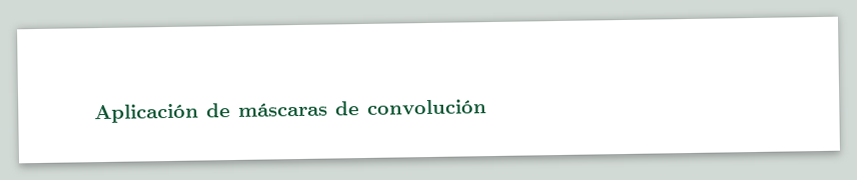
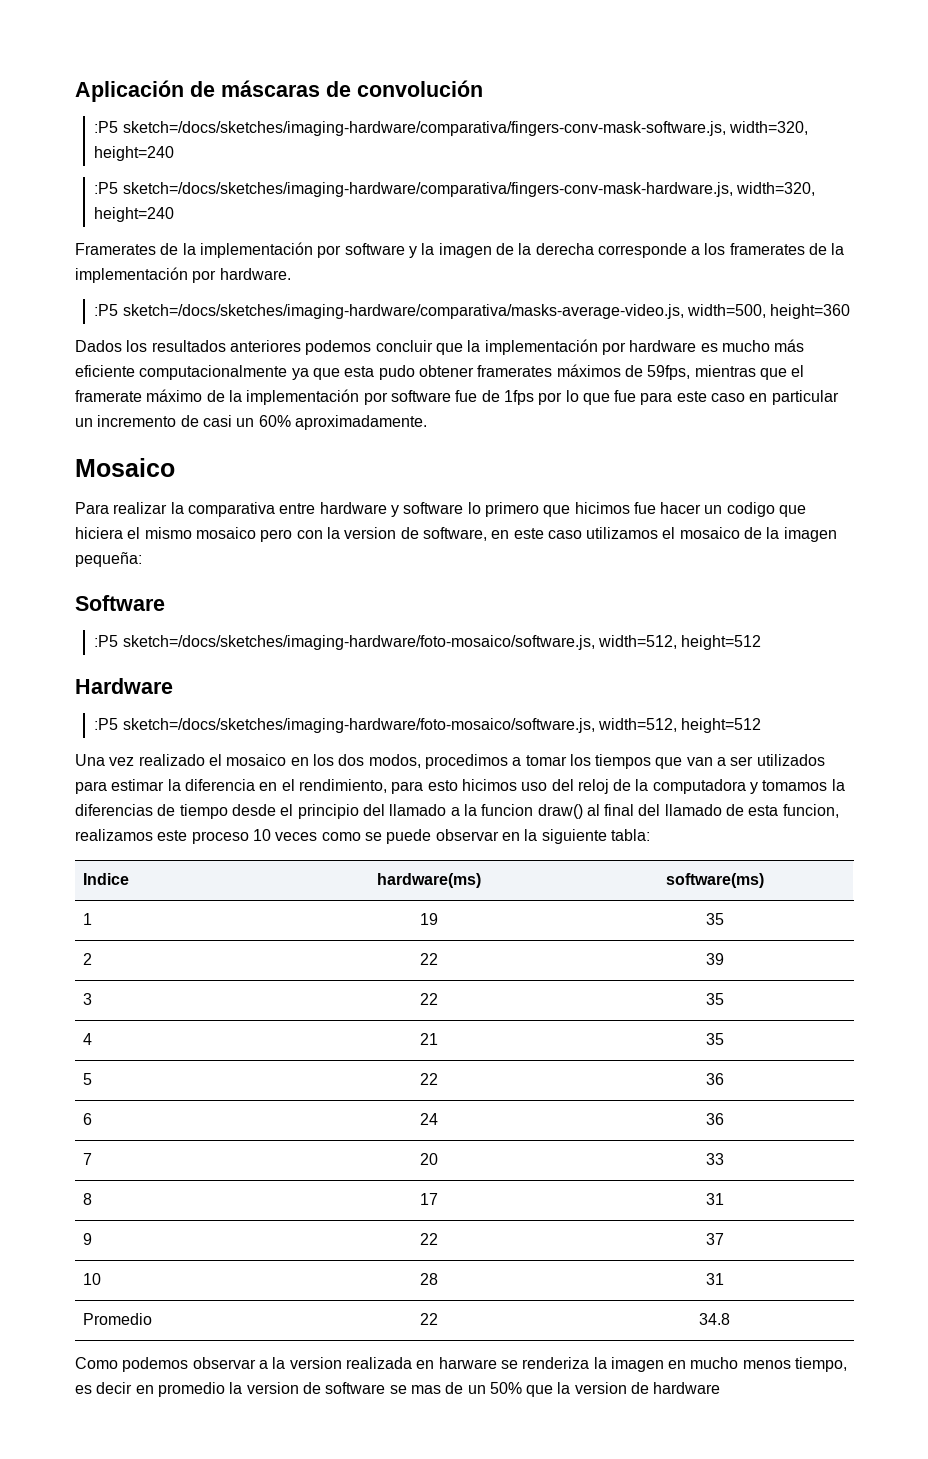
(487, 107) none -> [94,121,808,136] [94,146,175,161] [94,182,815,197] [94,207,175,222] [75,242,845,258] [75,267,291,283] [94,304,851,319] [75,339,805,355] [75,364,805,380] [75,389,839,405] [75,415,427,430] [75,458,175,477] [75,502,807,517] [75,527,837,542] [75,552,142,567] [75,595,165,611] [94,635,762,650] [75,678,173,694] [94,718,762,733] [75,754,825,769] [75,779,845,794] [75,804,839,819] [75,829,650,844] [83,873,130,885] [377,873,481,888] [665,873,764,888] [83,913,93,925] [420,913,438,925] [705,913,724,925] [83,953,93,965] [420,953,438,965] [705,953,724,965] [83,993,93,1005] [420,993,438,1005] [705,993,724,1005] [83,1033,93,1045] [420,1033,438,1045] [705,1033,724,1045] [83,1073,93,1085] [420,1073,438,1085] [705,1073,724,1085] [83,1113,93,1125] [420,1113,438,1125] [705,1113,724,1125] [83,1153,93,1165] [420,1153,438,1165] [705,1153,724,1165] [83,1193,93,1205] [420,1193,438,1205] [705,1193,724,1205] [83,1233,93,1245] [420,1233,438,1245] [705,1233,724,1245] [83,1273,102,1285] [420,1273,438,1285] [705,1273,724,1285] [83,1313,153,1325] [420,1313,438,1325] [698,1313,730,1325] [75,1357,848,1372] [75,1382,721,1397] // :P5 sketch=/docs/sketches/imaging-hardware/comparativa/fingers-conv-mask-software.js, width=320, height=240 // :P5 sketch=/docs/sketches/imaging-hardware/comparativa/fingers-conv-mask-hardware.js, width=320, height=240 // Framerates de la implementación por software y la imagen de la derecha corresponde a los framerates de la implementación por hardware. // :P5 sketch=/docs/sketches/imaging-hardware/comparativa/masks-average-video.js, width=500, height=360 // Dados los resultados anteriores podemos concluir que la implementación por hardware es mucho más eficiente computacionalmente ya que esta pudo obtener framerates máximos de 59fps, mientras que el framerate máximo de la implementación por software fue de 1fps por lo que fue para este caso en particular un incremento de casi un 60% aproximadamente. // Mosaico // Para realizar la comparativa entre hardware y software lo primero que hicimos fue hacer un codigo que hiciera el mismo mosaico pero con la version de software, en este caso utilizamos el mosaico de la imagen pequeña: // Software // :P5 sketch=/docs/sketches/imaging-hardware/foto-mosaico/software.js, width=512, height=512 // Hardware // :P5 sketch=/docs/sketches/imaging-hardware/foto-mosaico/software.js, width=512, height=512 // Una vez realizado el mosaico en los dos modos, procedimos a tomar los tiempos que van a ser utilizados para estimar la diferencia en el rendimiento, para esto hicimos uso del reloj de la computadora y tomamos la diferencias de tiempo desde el principio del llamado a la funcion draw() al final del llamado de esta funcion, realizamos este proceso 10 veces como se puede observar en la siguiente tabla: // Indice | hardware(ms) | software(ms) // 1 | 19 | 35 // 2 | 22 | 39 // 3 | 22 | 35 // 4 | 21 | 35 // 5 | 22 | 36 // 6 | 24 | 36 // 7 | 20 | 33 // 8 | 17 | 31 // 9 | 22 | 37 // 10 | 28 | 31 // Promedio | 22 | 34.8 // Como podemos observar a la version realizada en harware se renderiza la imagen en mucho menos tiempo, es decir en promedio la version de software se mas de un 50% que la version de hardware

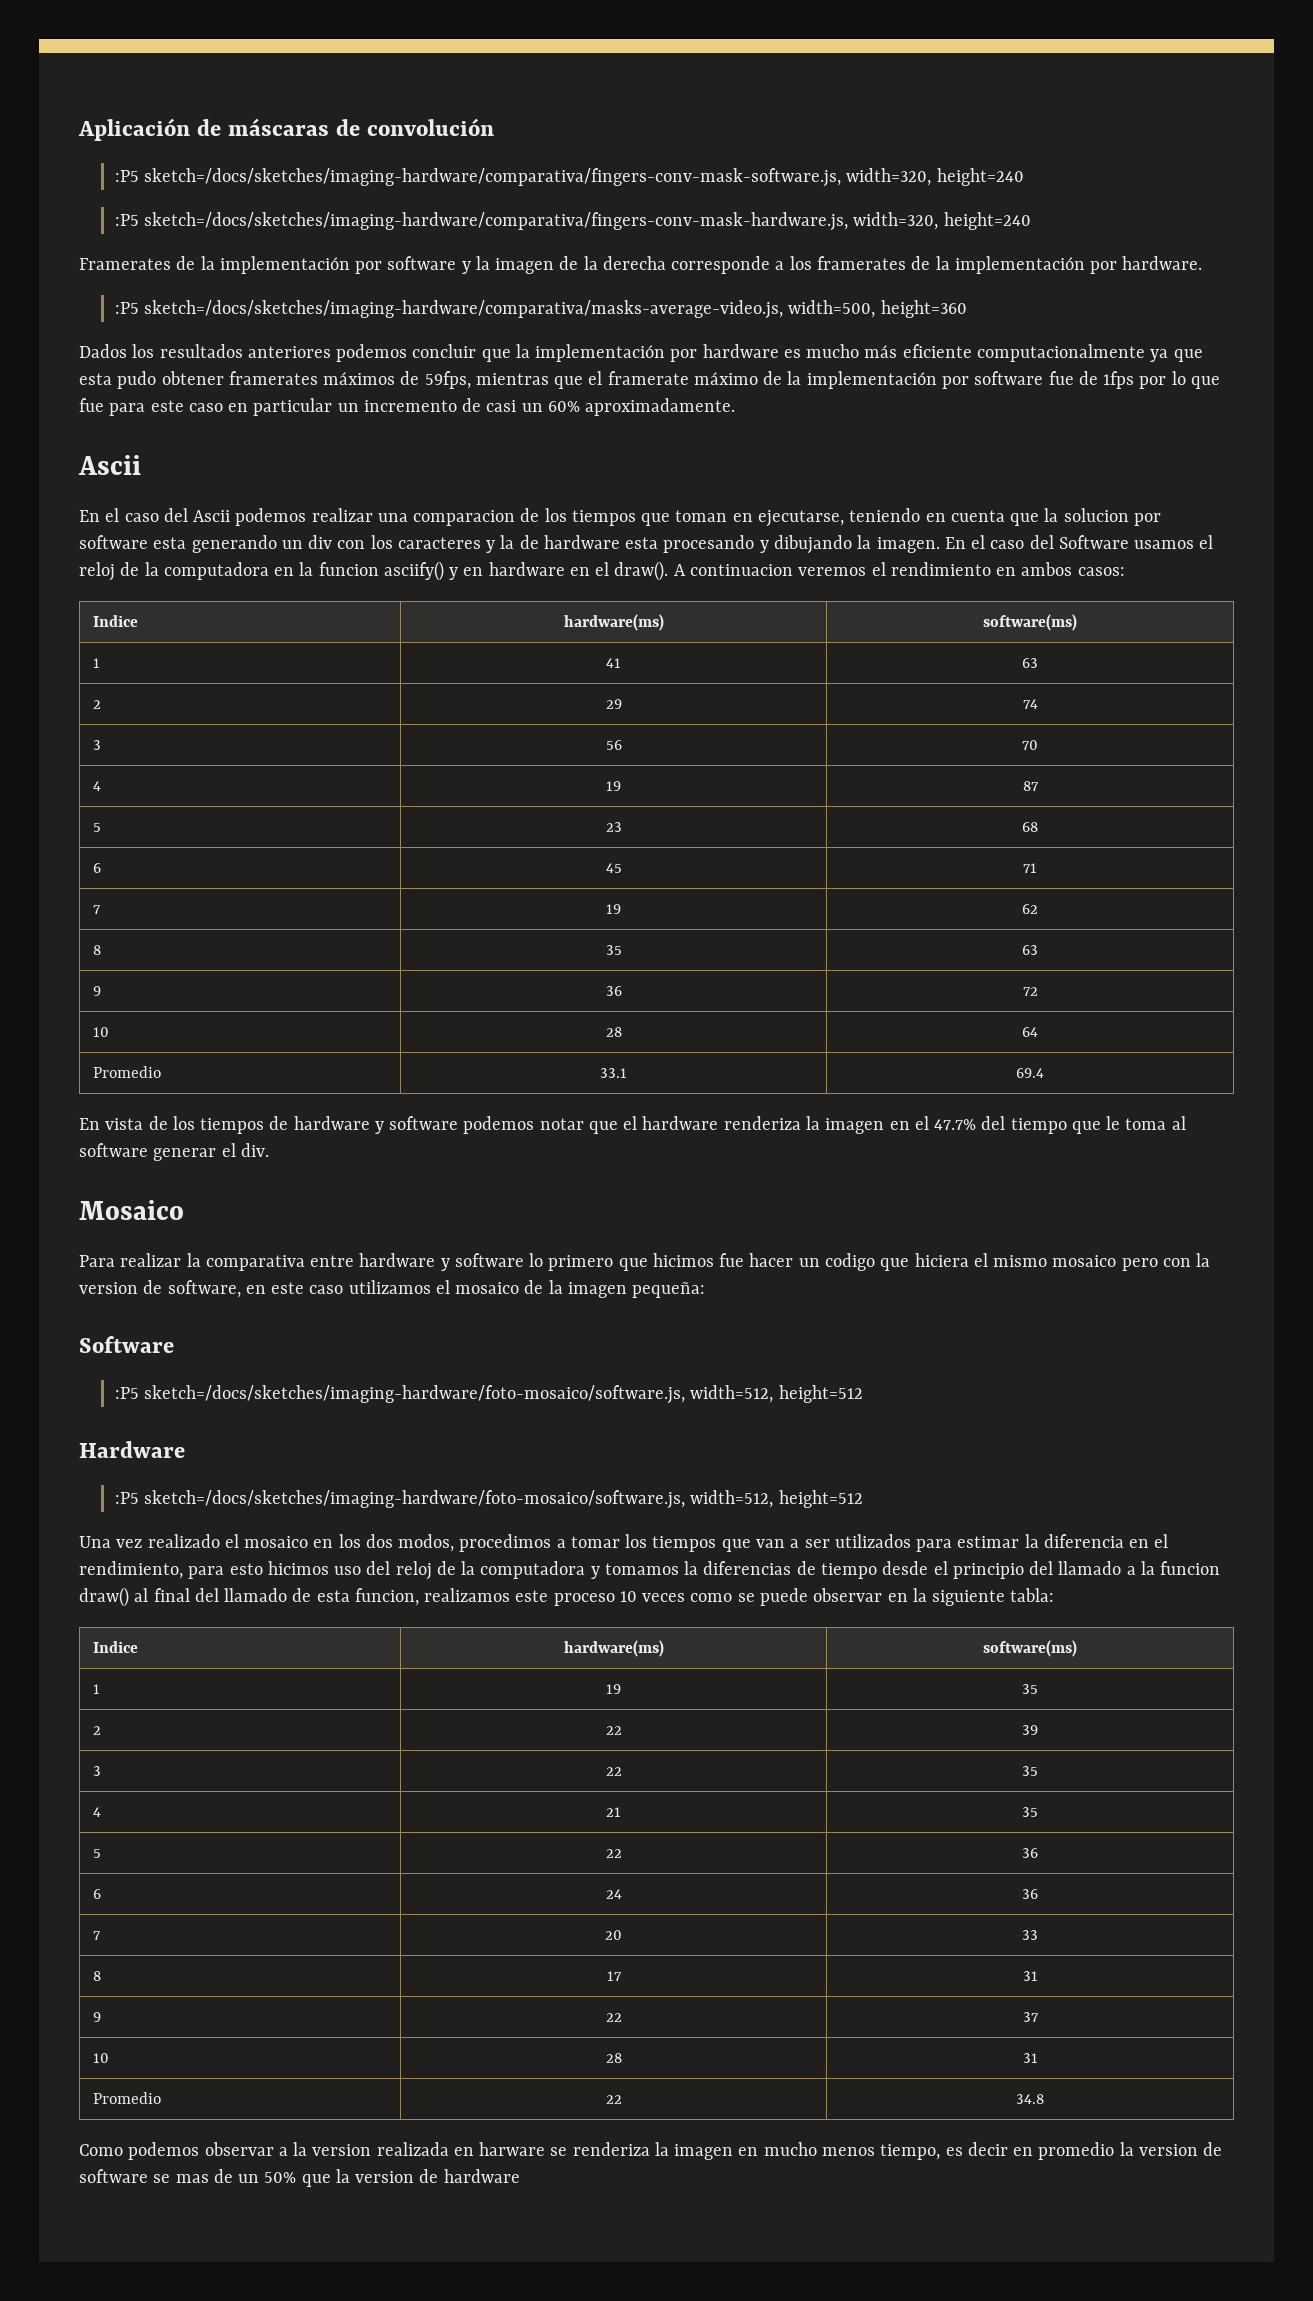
(427, 422) none -> [78,455,141,475] [79,508,1161,527] [79,535,1214,554] [79,561,1125,581] [93,615,139,627] [563,614,664,631] [983,614,1077,631] [93,658,101,668] [606,658,621,668] [1022,658,1038,668] [93,700,102,709] [605,699,622,709] [1022,699,1038,709] [93,740,102,750] [605,740,622,750] [1022,740,1038,750] [93,781,102,791] [606,781,621,791] [1022,781,1039,791] [93,823,102,832] [605,822,622,832] [1022,822,1038,832] [93,863,102,873] [605,863,622,873] [1023,863,1037,873] [93,905,102,914] [606,904,621,914] [1022,904,1038,914] [93,945,102,955] [605,945,622,955] [1022,945,1038,955] [93,986,102,996] [605,986,622,996] [1022,987,1038,996] [93,1027,110,1037] [605,1027,622,1037] [1022,1027,1038,1037] [93,1066,162,1078] [600,1068,627,1078] [1016,1068,1044,1078] [79,1116,1186,1134] [79,1143,269,1161] // Ascii // En el caso del Ascii podemos realizar una comparacion de los tiempos que toman en ejecutarse, teniendo en cuenta que la solucion por software esta generando un div con los caracteres y la de hardware esta procesando y dibujando la imagen. En el caso del Software usamos el reloj de la computadora en la funcion asciify() y en hardware en el draw(). A continuacion veremos el rendimiento en ambos casos: // Indice | hardware(ms) | software(ms) // 1 | 41 | 63 // 2 | 29 | 74 // 3 | 56 | 70 // 4 | 19 | 87 // 5 | 23 | 68 // 6 | 45 | 71 // 7 | 19 | 62 // 8 | 35 | 63 // 9 | 36 | 72 // 10 | 28 | 64 // Promedio | 33.1 | 69.4 // En vista de los tiempos de hardware y software podemos notar que el hardware renderiza la imagen en el 47.7% del tiempo que le toma al software generar el div.

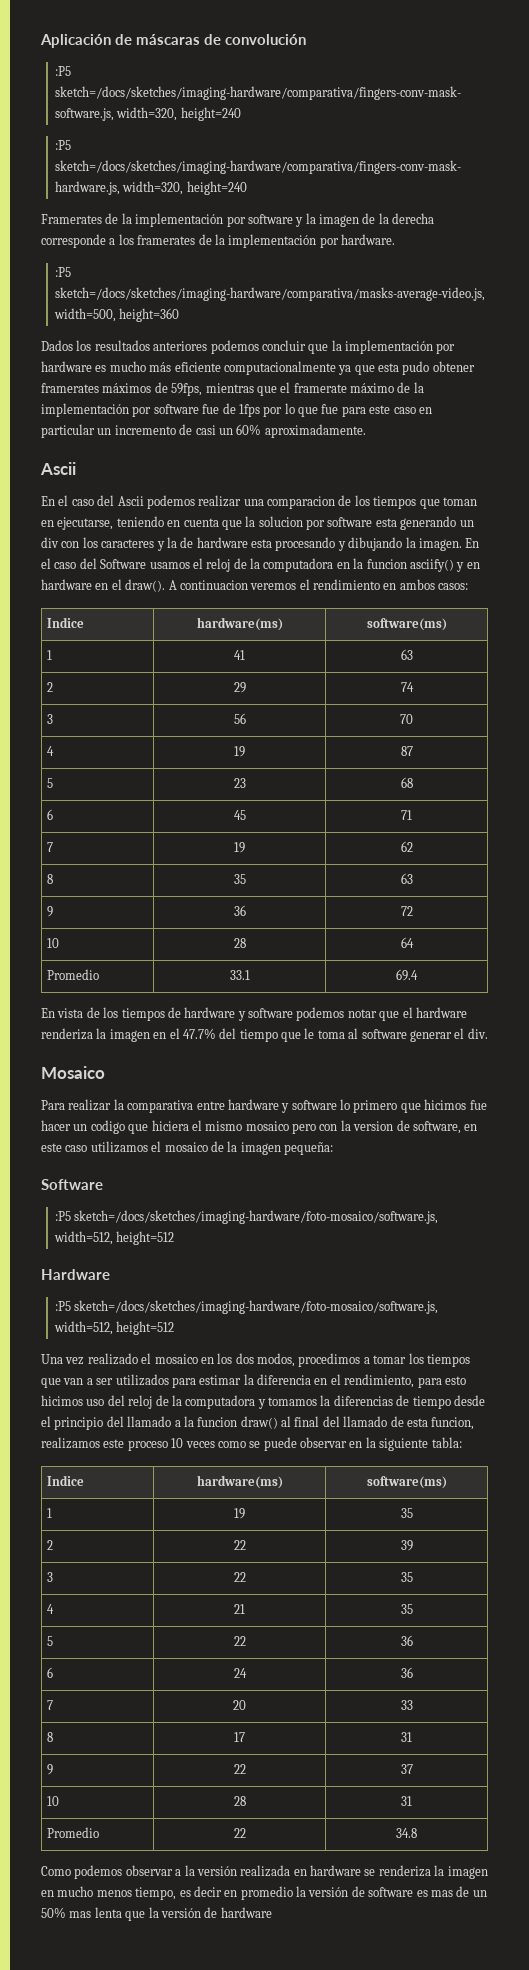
[312,2144,372,2156] version -> [196,1866,237,1876] versión
[479,2142,546,2156] harware -> [310,1865,361,1876] hardware
[1138,2144,1198,2156] version -> [308,1887,349,1897] versión
[153,2174,171,2183] se -> [416,1890,428,1897] es
[301,2169,415,2187] que la version -> [69,1907,201,1921] mas lenta que la versión

